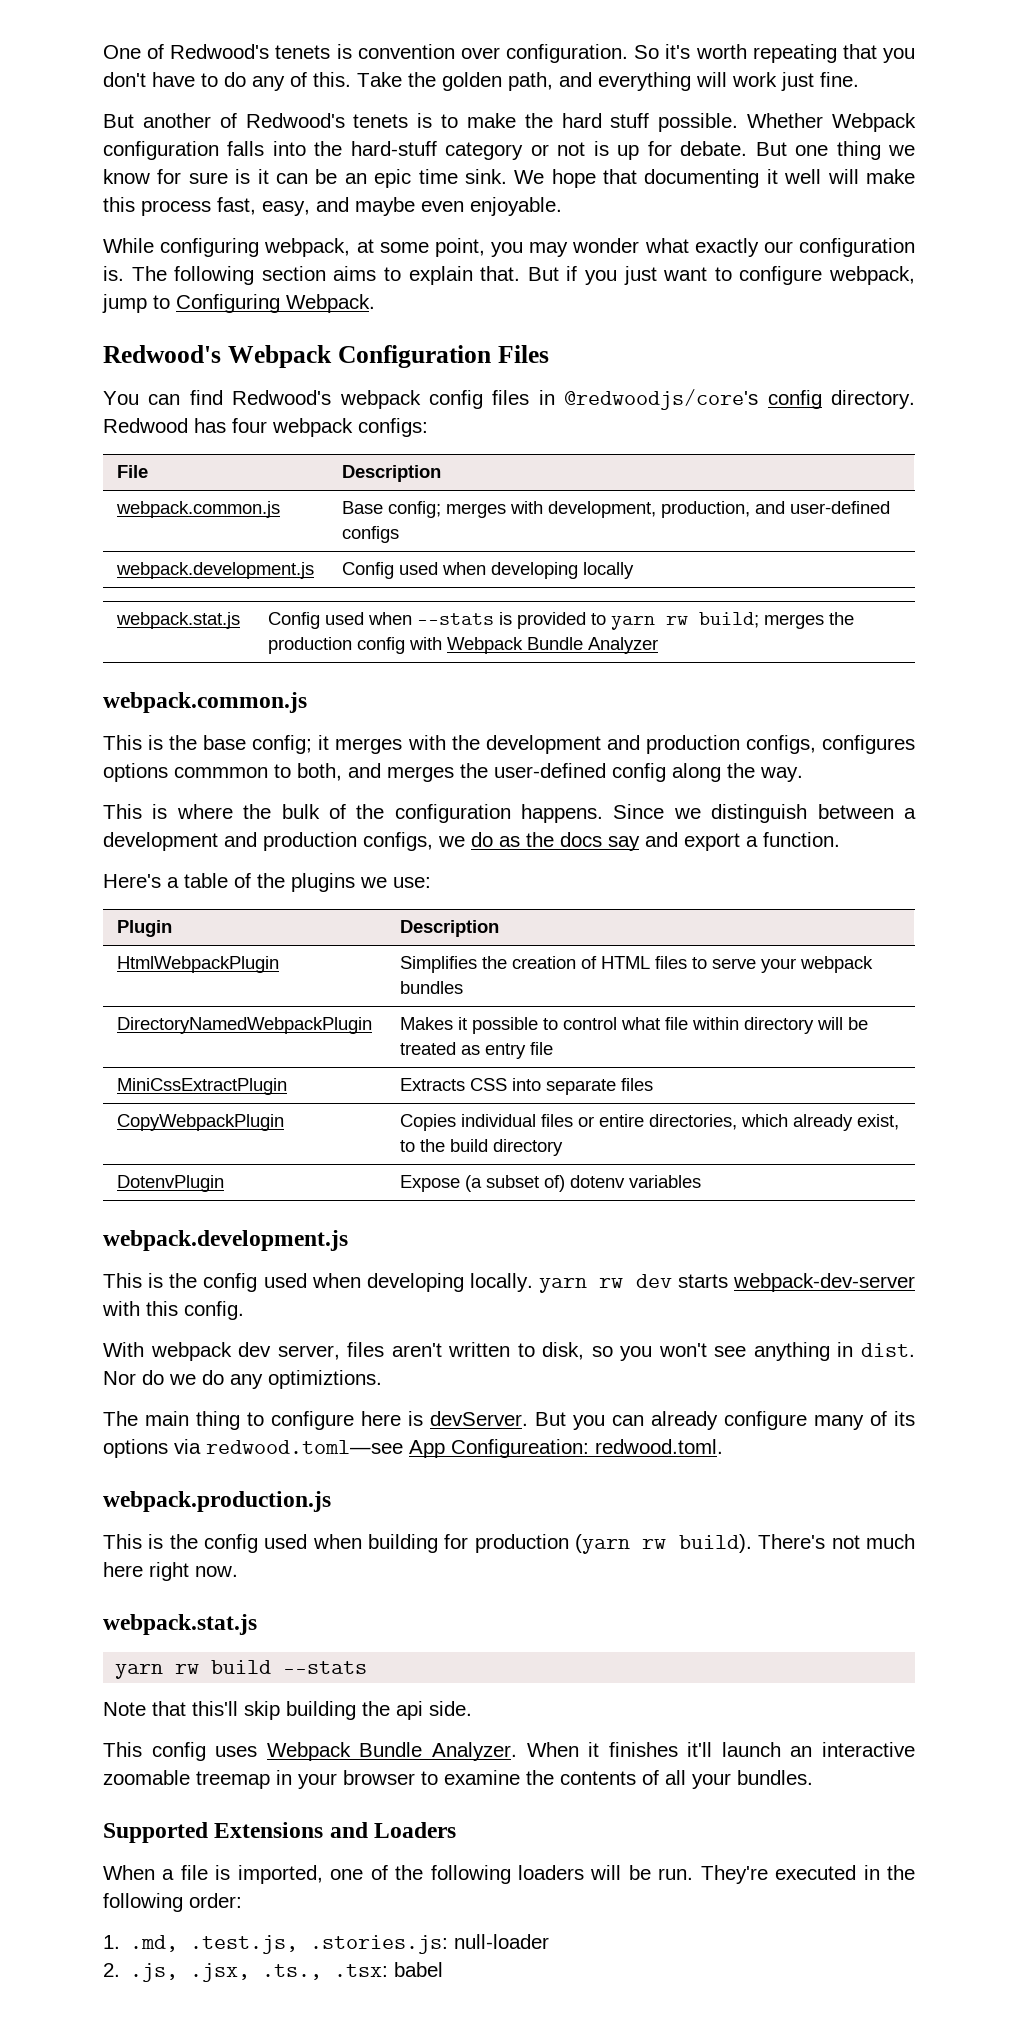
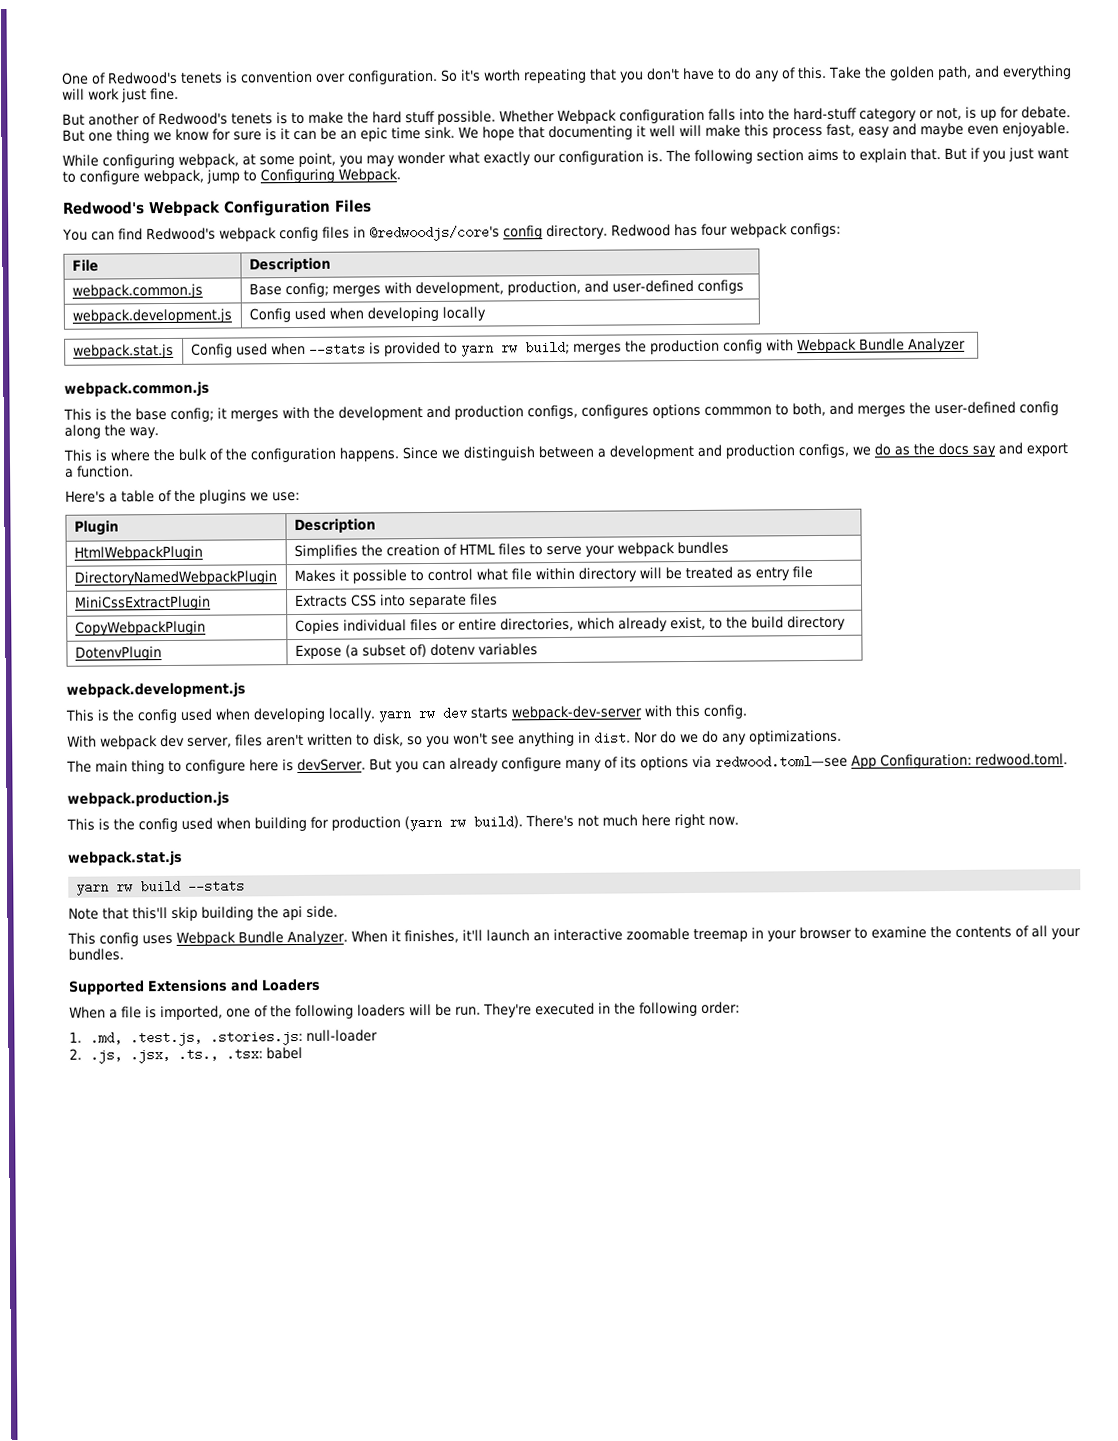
[557,142,586,156] not -> [936,107,962,121] not,
[262,201,310,216] easy, -> [858,126,890,138] easy
[268,1370,382,1389] optimiztions. -> [749,729,842,745] optimizations.
[451,1439,589,1458] Configureation: -> [880,753,972,769] Configuration:
[608,1742,678,1757] finishes -> [404,929,459,944] finishes,

